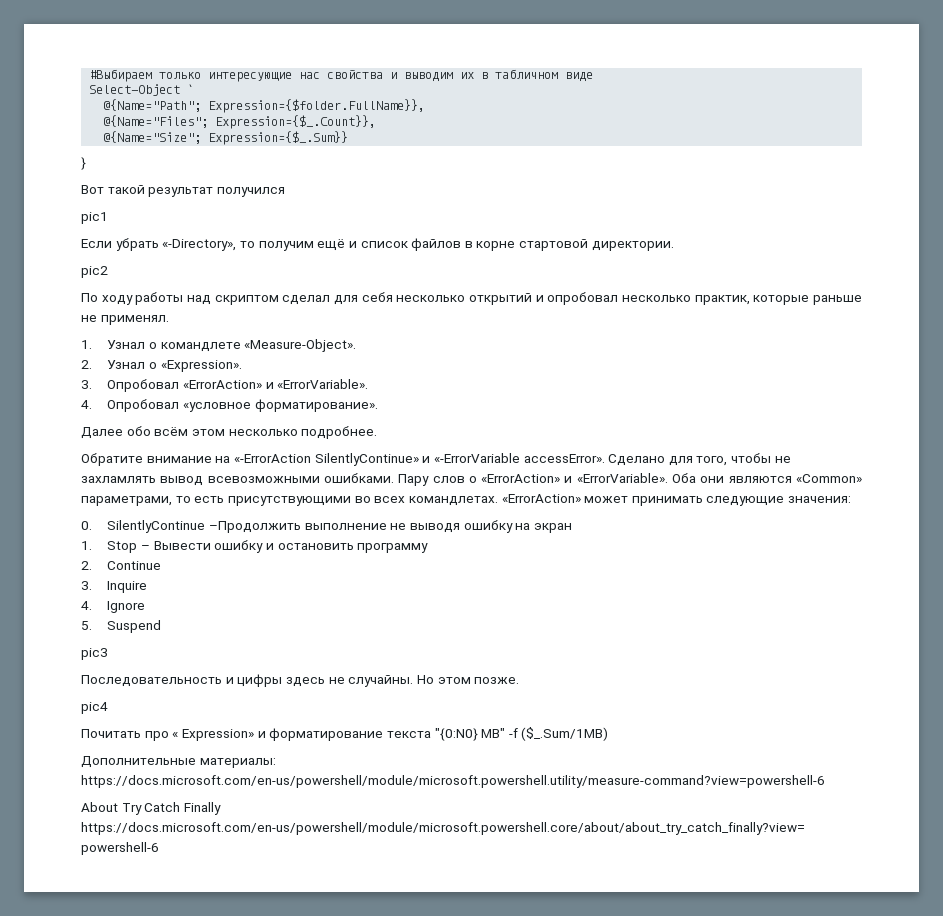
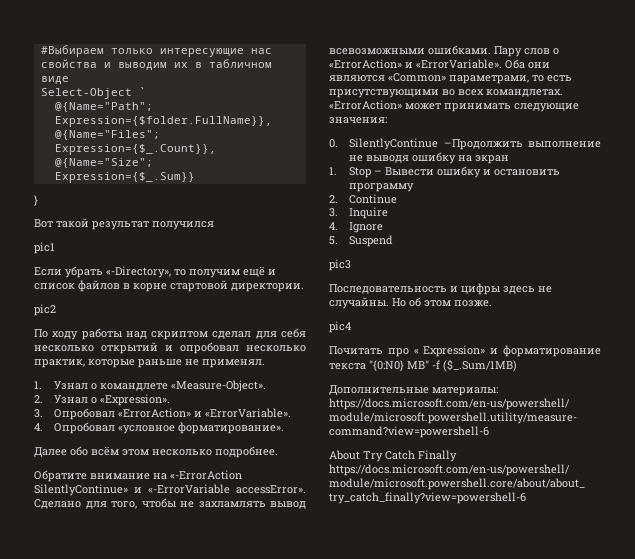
(434, 679) none -> [409,297,421,307] об

